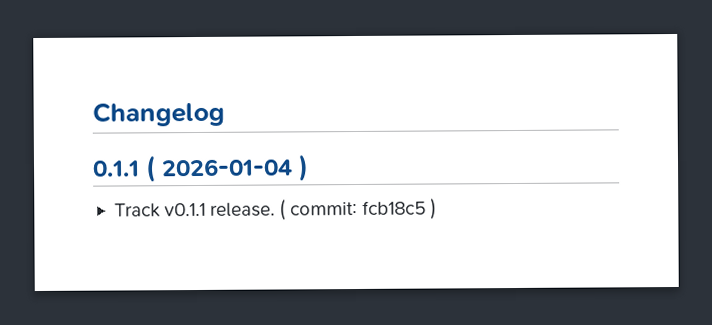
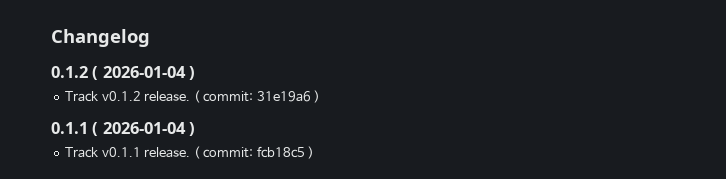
(225, 114) none -> [51,66,196,80] [65,90,321,103] // 0.1.2 ( 2026-01-04 ) // Track v0.1.2 release. ( commit: 31e19a6 )

